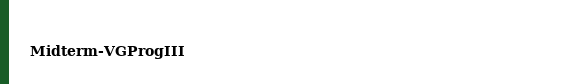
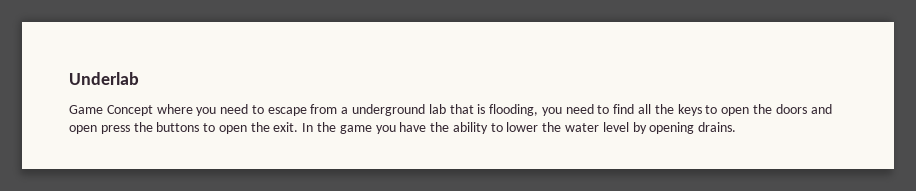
[30,45,185,59] Midterm-VGProgIII -> [69,72,139,85] [69,104,832,116] [69,122,737,134] Underlab // Game Concept where you need to escape from a underground lab that is flooding, you need to find all the keys to open the doors and open press the buttons to open the exit. In the game you have the ability to lower the water level by opening drains.

